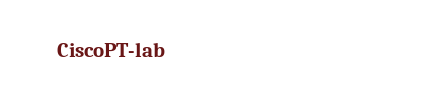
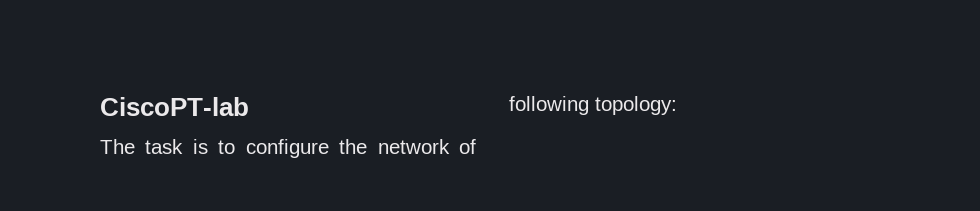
(165, 49) none -> [100,139,476,158] [509,96,677,115] // The task is to configure the network of following topology:

